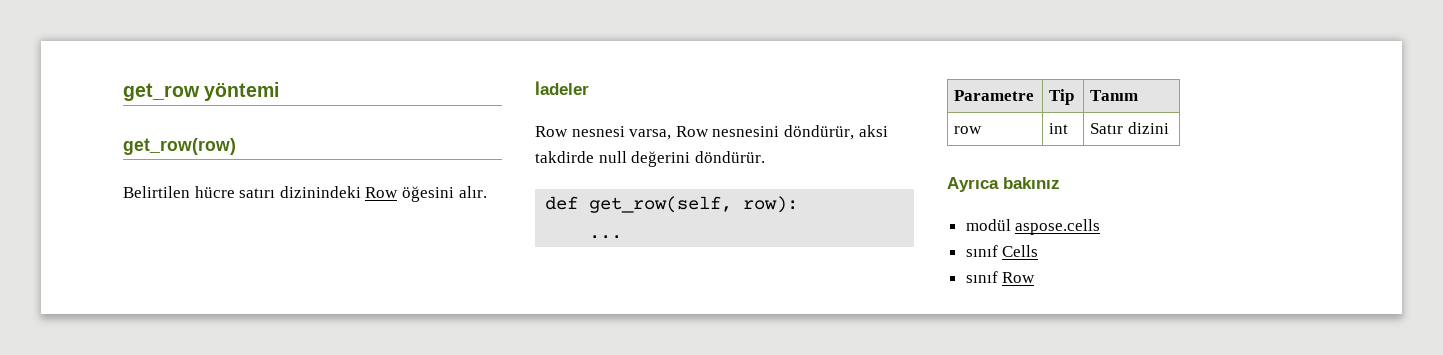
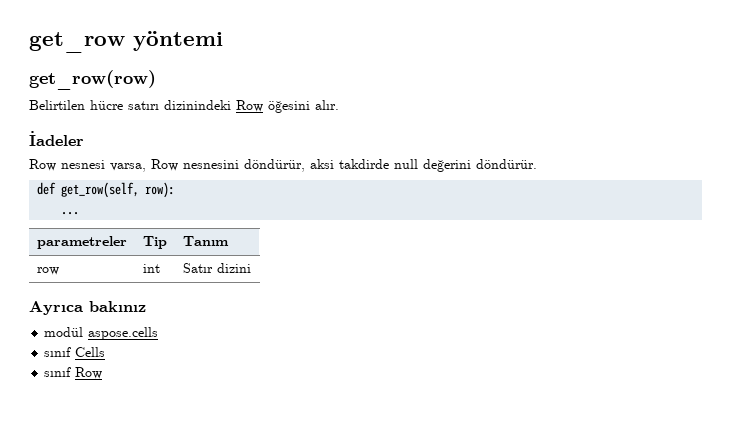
[954,90,1035,101] Parametre -> [36,236,127,249] parametreler

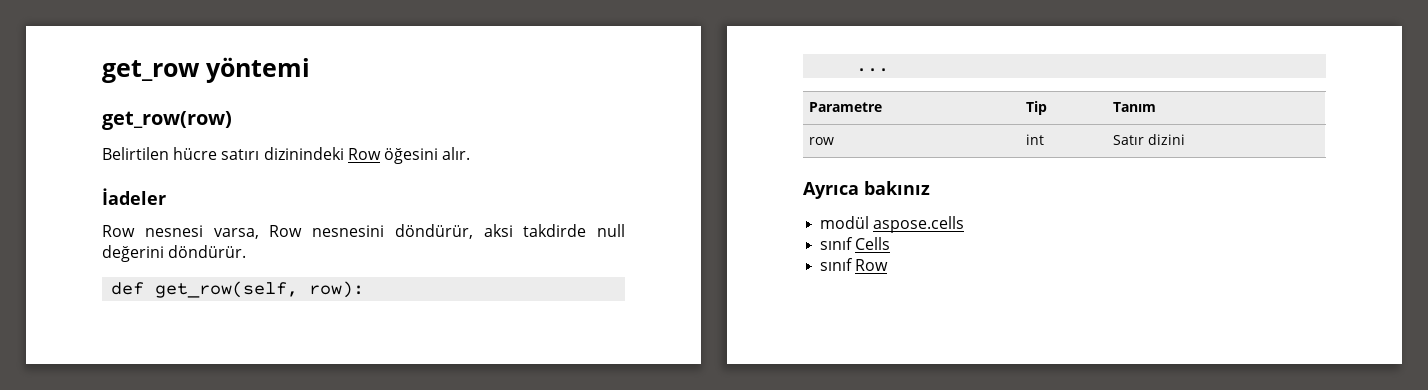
[36,236,127,249] parametreler -> [809,102,883,112] Parametre

